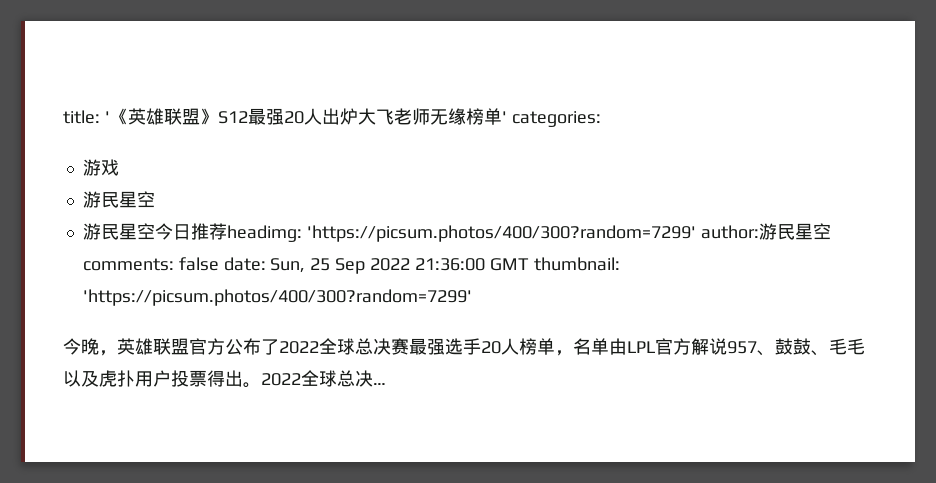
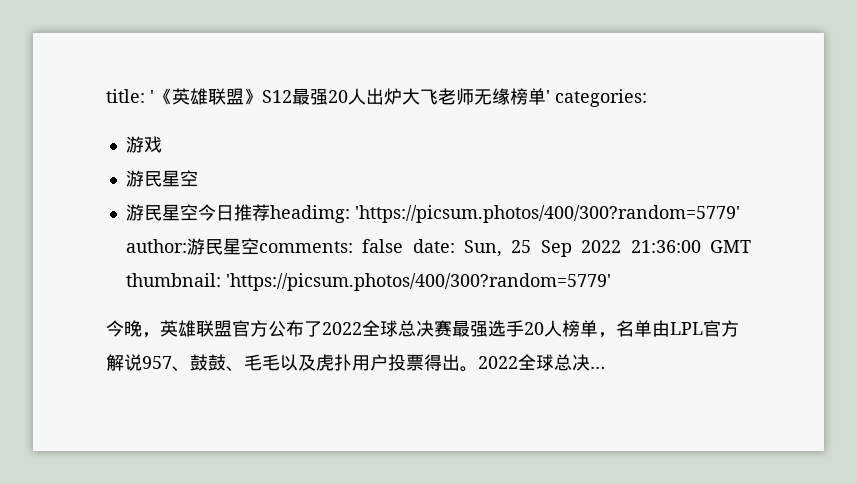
[306,225,696,242] 'https://picsum.photos/400/300?random=7299' -> [354,205,740,223] 'https://picsum.photos/400/300?random=5779'
[82,289,472,306] 'https://picsum.photos/400/300?random=7299' -> [225,273,611,291] 'https://picsum.photos/400/300?random=5779'

